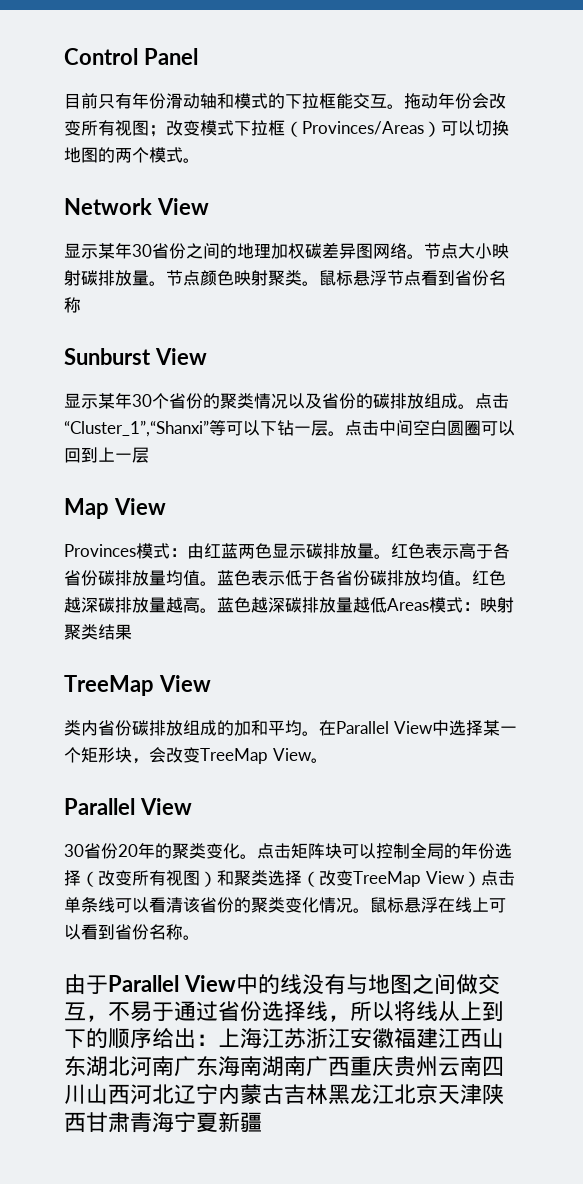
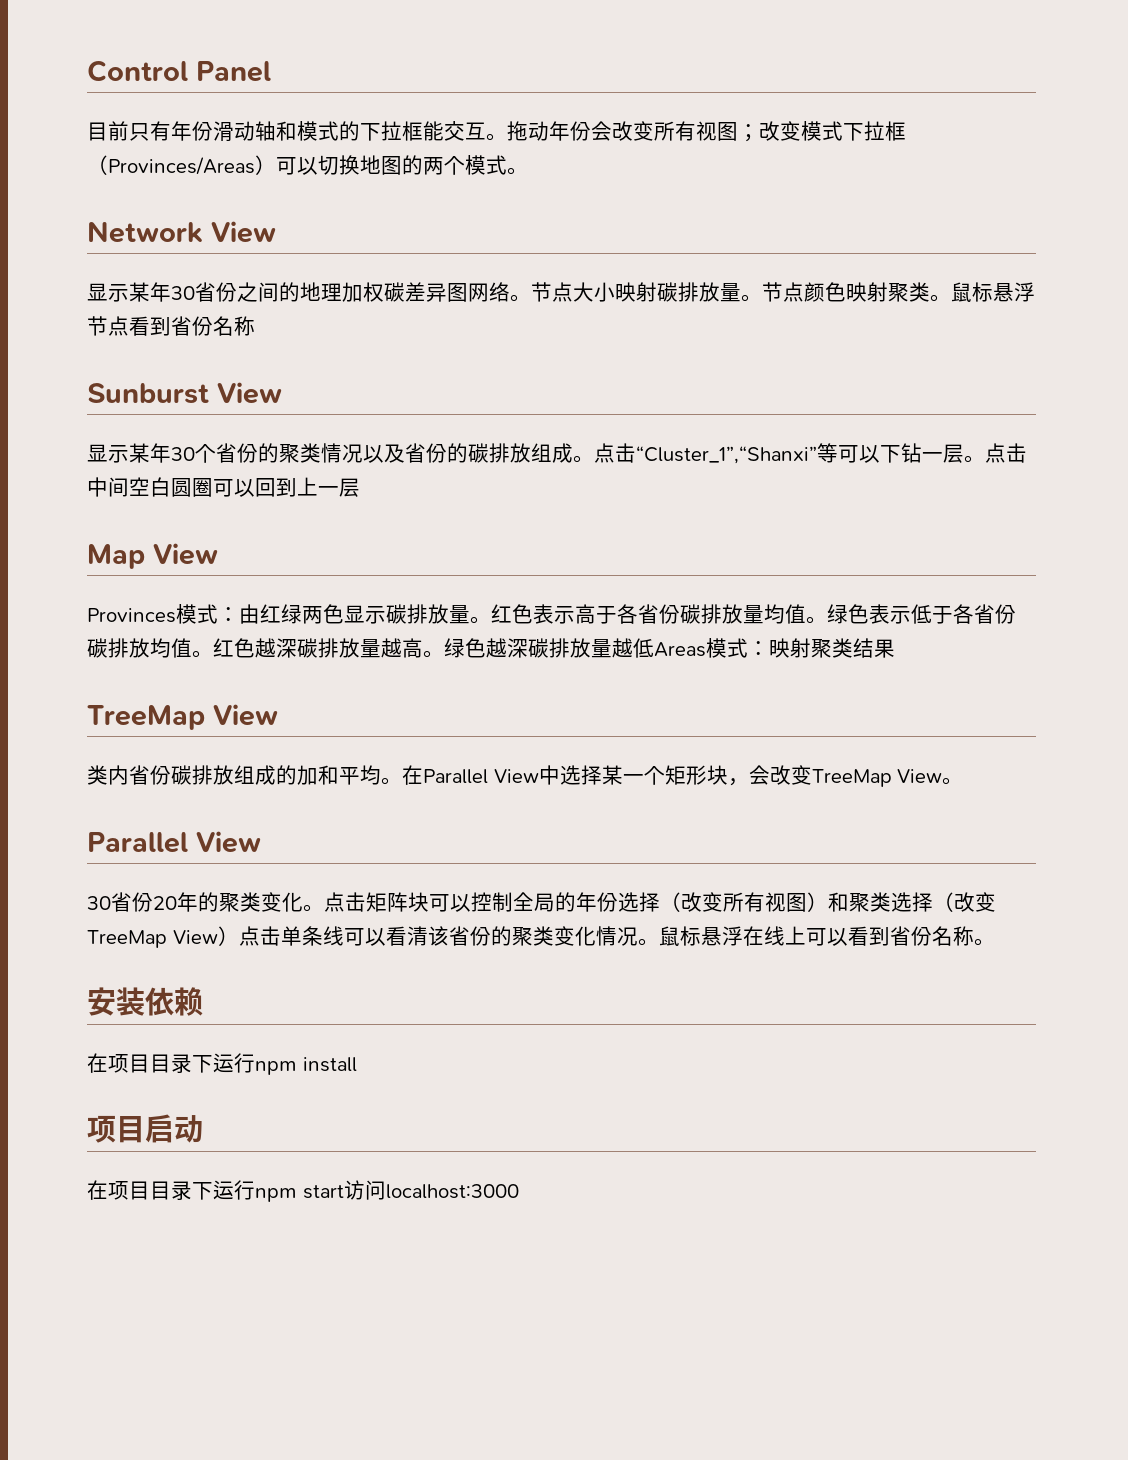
[221,543,238,559] 蓝 -> [281,604,302,624] 绿
[217,570,234,586] 蓝 -> [827,604,848,624] 绿
[217,597,234,613] 蓝 -> [444,638,465,658] 绿
[64,973,500,995] [64,1000,504,1022] [64,1028,504,1049] [64,1056,504,1077] [64,1084,504,1105] [64,1112,262,1133] 由于Parallel View中的线没有与地图之间做交互，不易于通过省份选择线，所以将线从上到下的顺序给出：上海江苏浙江安徽福建江西山东湖北河南广东海南湖南广西重庆贵州云南四川山西河北辽宁内蒙古吉林黑龙江北京天津陕西甘肃青海宁夏新疆 -> [87,987,203,1016] [87,1053,357,1075] [87,1114,203,1143] [87,1180,519,1202] 安装依赖 // 在项目目录下运行npm install // 项目启动 // 在项目目录下运行npm start访问localhost:3000

